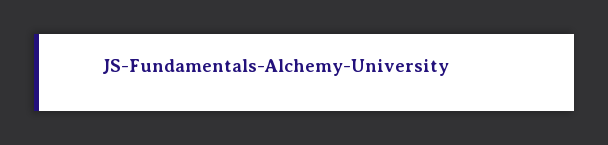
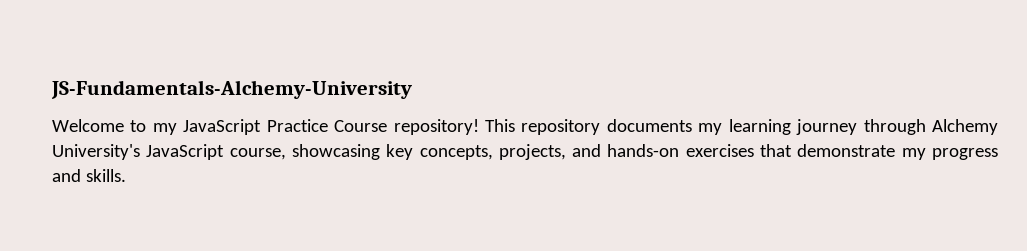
(449, 67) none -> [52,119,999,135] [52,144,998,160] [52,169,126,182] // Welcome to my JavaScript Practice Course repository! This repository documents my learning journey through Alchemy University's JavaScript course, showcasing key concepts, projects, and hands-on exercises that demonstrate my progress and skills.

